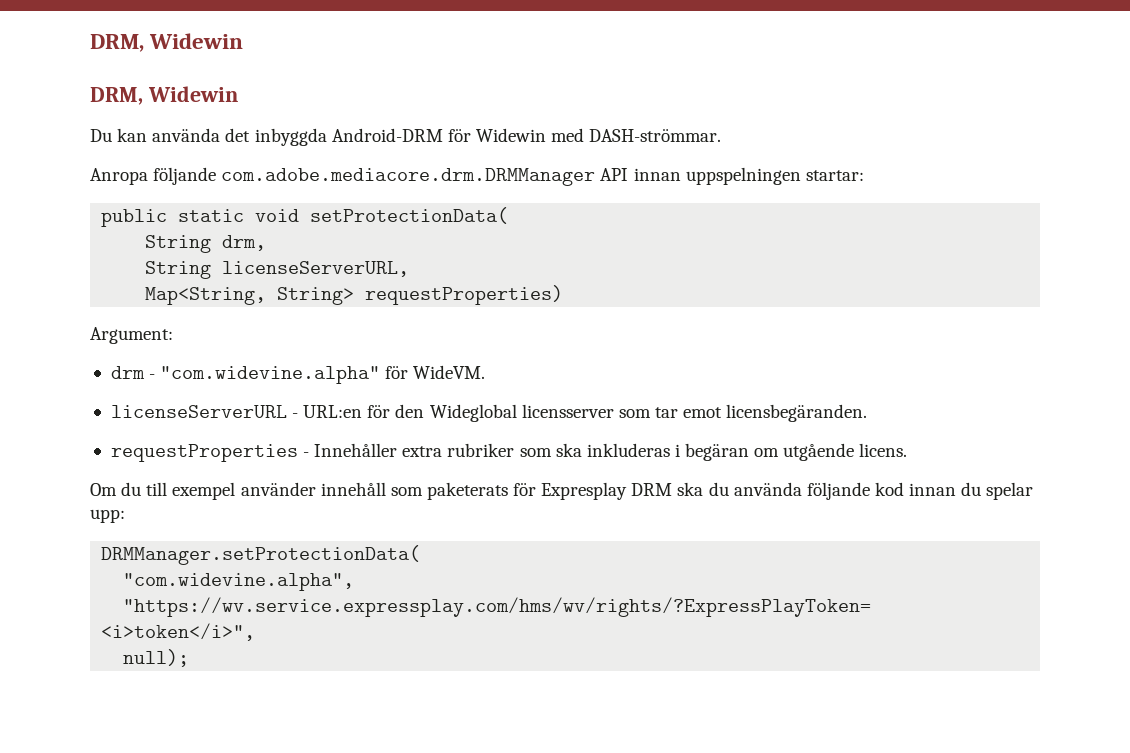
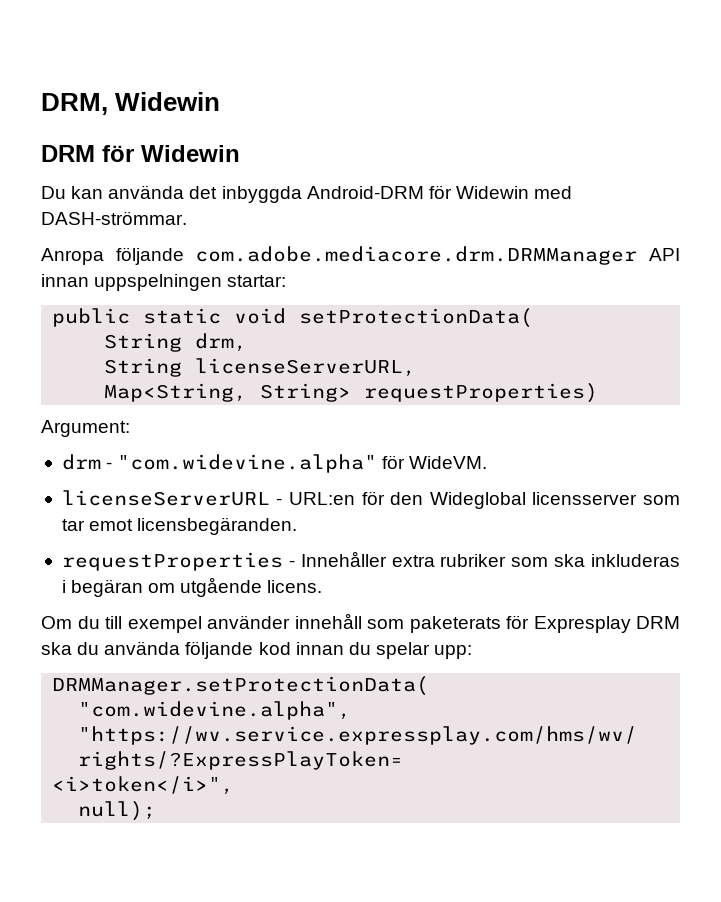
[90,33,244,52] [90,87,143,105] DRM, Widewin // DRM, -> [41,92,221,115] [41,145,134,162] DRM, Widewin // DRM för

